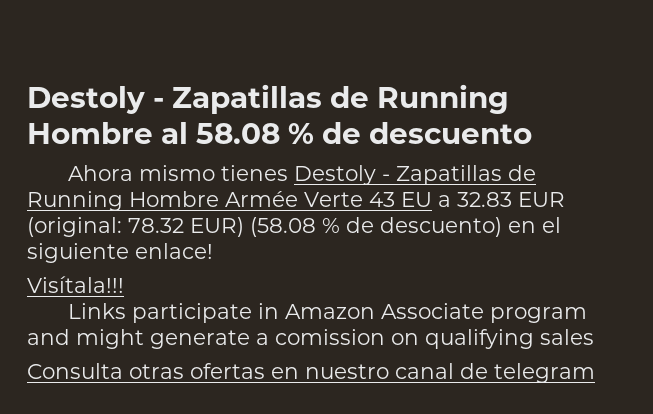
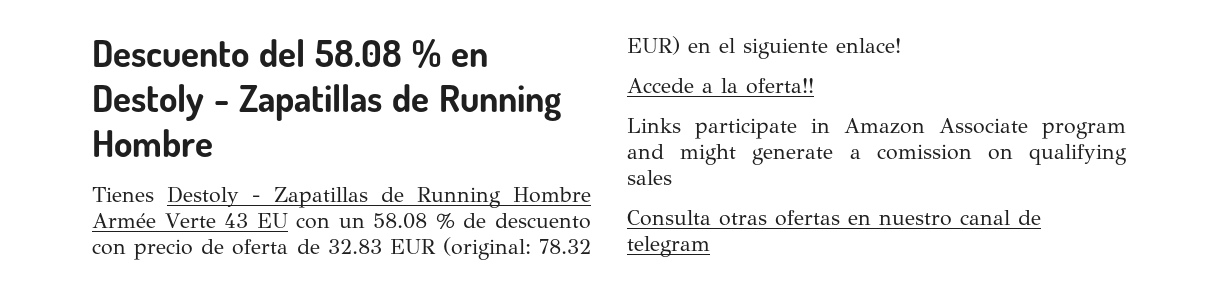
[27,84,509,114] [27,122,532,144] [67,165,288,181] Destoly - Zapatillas de Running Hombre al 58.08 % de descuento // Ahora mismo tienes -> [92,39,488,68] [92,84,561,121] [92,129,213,157] [92,187,154,202] Descuento del 58.08 % en Destoly - Zapatillas de Running Hombre // Tienes
[438,195,451,207] a -> [296,213,591,229] [92,239,320,260] con un 58.08 % de descuento con precio de oferta de
[250,217,502,237] (58.08 % de descuento) -> (680, 45) none
[27,276,124,293] Visítala!!! -> [627,78,814,94] Accede a la oferta!!

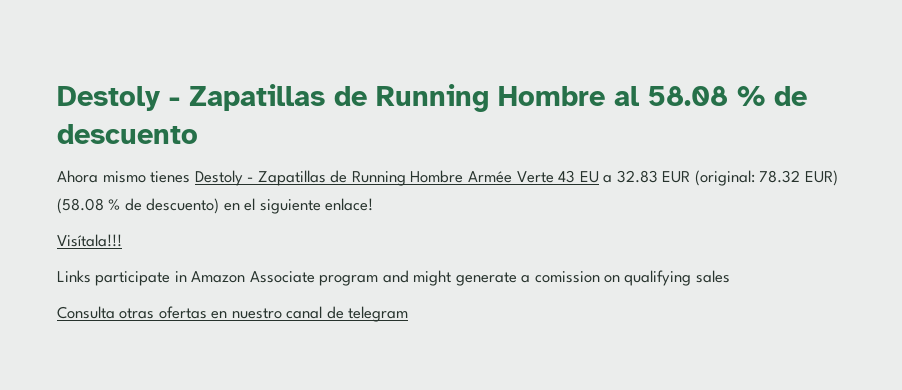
[92,39,488,68] [92,84,561,121] [92,129,213,157] [92,187,154,202] Descuento del 58.08 % en Destoly - Zapatillas de Running Hombre // Tienes -> [57,84,807,112] [57,124,198,144] [57,170,191,183] Destoly - Zapatillas de Running Hombre al 58.08 % de descuento // Ahora mismo tienes
[296,213,591,229] [92,239,320,260] con un 58.08 % de descuento con precio de oferta de -> [603,175,613,183] a
(680, 45) none -> [57,198,220,214] (58.08 % de descuento)
[627,78,814,94] Accede a la oferta!! -> [57,234,122,247] Visítala!!!

